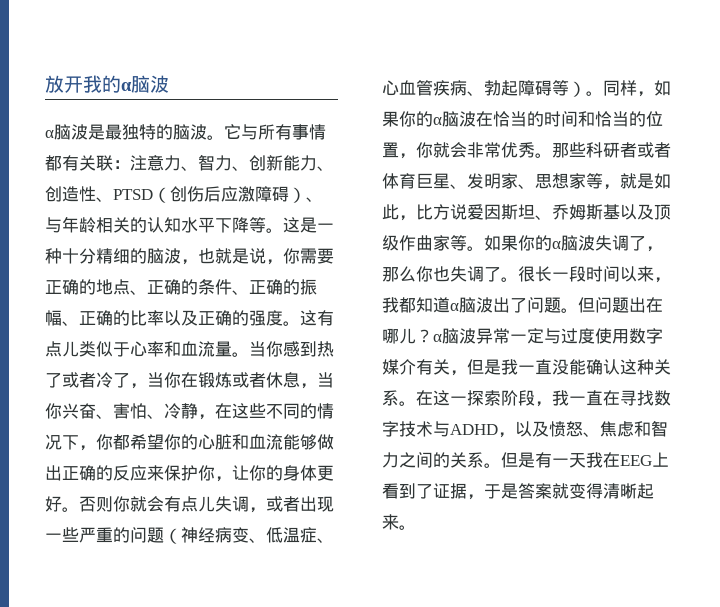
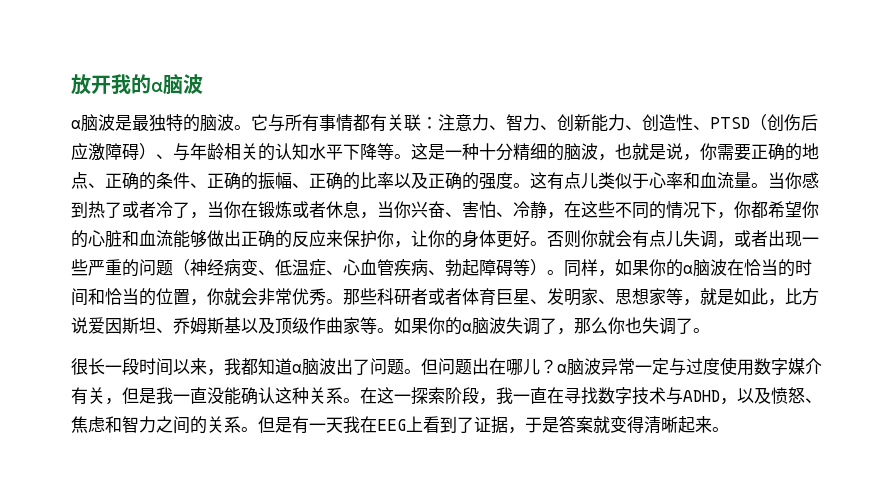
(518, 279) none -> (710, 330) //

